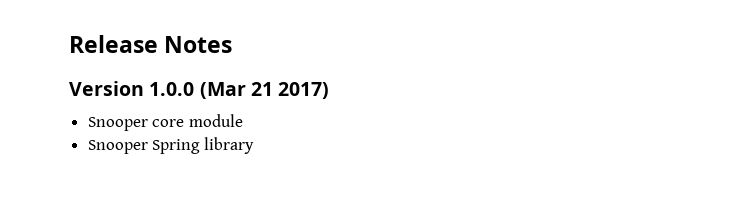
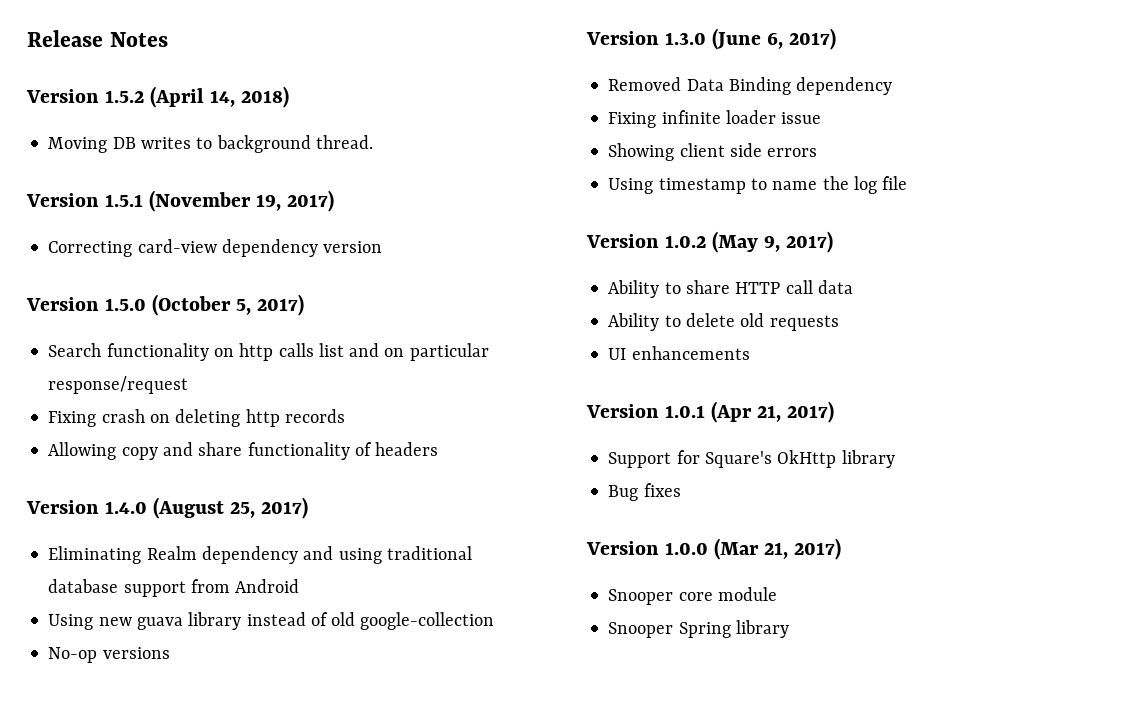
(233, 44) none -> [26,86,290,108] [48,135,373,153] [26,190,335,212] [48,239,383,257] [26,294,305,316] [48,343,489,361] [48,376,189,394] [48,409,345,427] [48,442,439,460] [26,497,309,519] [48,546,472,564] [48,579,300,597] [48,612,495,630] [48,647,170,663] [586,28,837,50] [608,77,893,95] [608,110,822,128] [608,143,818,161] [608,176,908,194] [586,231,834,253] [608,280,853,298] [608,313,839,331] [608,346,750,360] [586,401,835,423] [608,450,895,468] [608,483,681,501] // Version 1.5.2 (April 14, 2018) // Moving DB writes to background thread. // Version 1.5.1 (November 19, 2017) // Correcting card-view dependency version // Version 1.5.0 (October 5, 2017) // Search functionality on http calls list and on particular response/request // Fixing crash on deleting http records // Allowing copy and share functionality of headers // Version 1.4.0 (August 25, 2017) // Eliminating Realm dependency and using traditional database support from Android // Using new guava library instead of old google-collection // No-op versions // Version 1.3.0 (June 6, 2017) // Removed Data Binding dependency // Fixing infinite loader issue // Showing client side errors // Using timestamp to name the log file // Version 1.0.2 (May 9, 2017) // Ability to share HTTP call data // Ability to delete old requests // UI enhancements // Version 1.0.1 (Apr 21, 2017) // Support for Square's OkHttp library // Bug fixes
[250,82,273,96] 21 -> [764,542,789,559] 21,

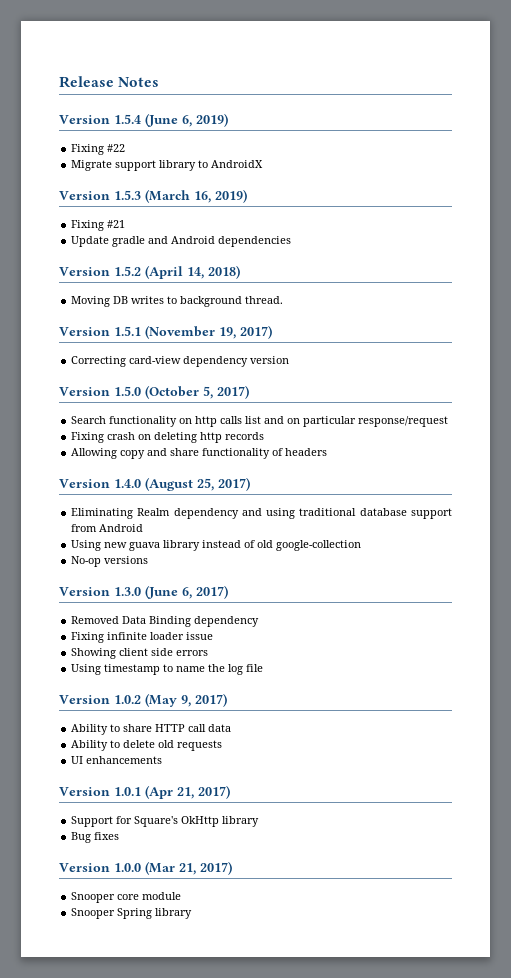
(168, 39) none -> [59,113,228,127] [71,144,126,155] [71,160,264,171] [59,189,247,203] [71,220,126,231] [71,236,292,247] // Version 1.5.4 (June 6, 2019) // Fixing #22 // Migrate support library to AndroidX // Version 1.5.3 (March 16, 2019) // Fixing #21 // Update gradle and Android dependencies

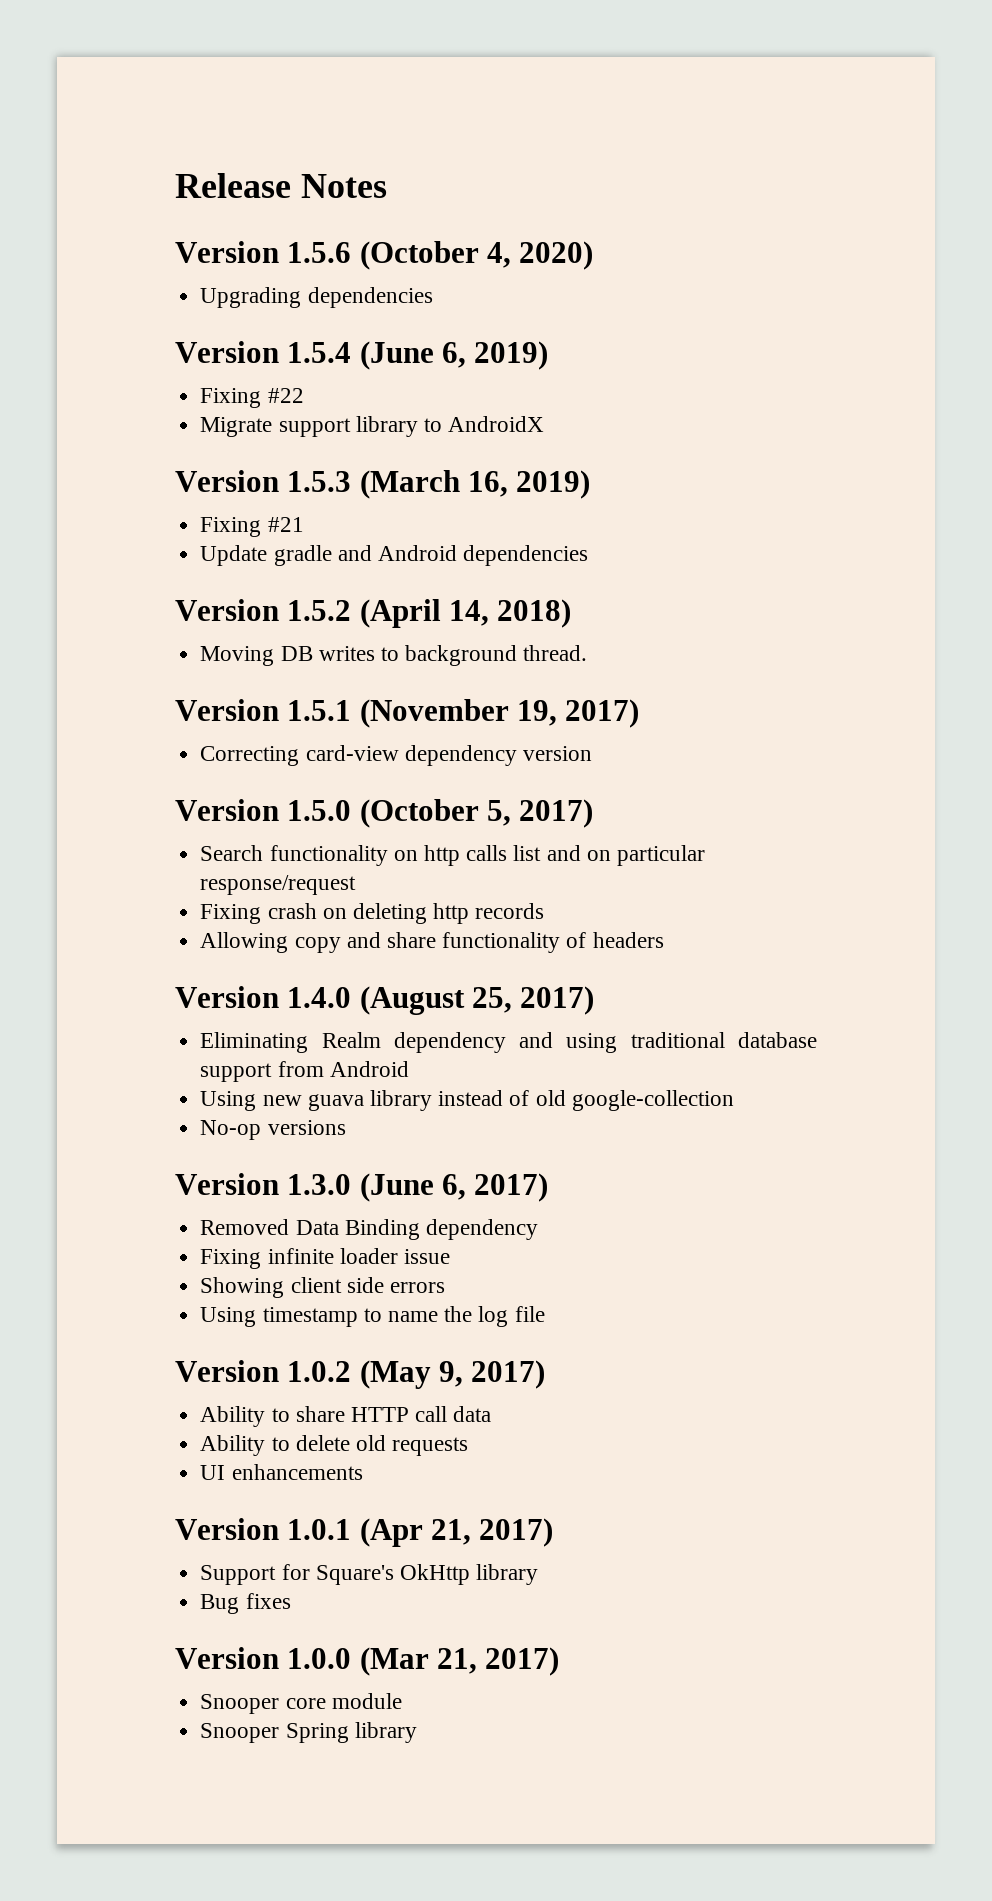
(160, 82) none -> [175,241,594,270] [200,287,433,308] // Version 1.5.6 (October 4, 2020) // Upgrading dependencies

